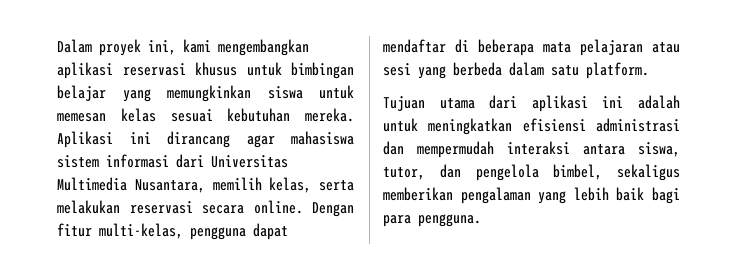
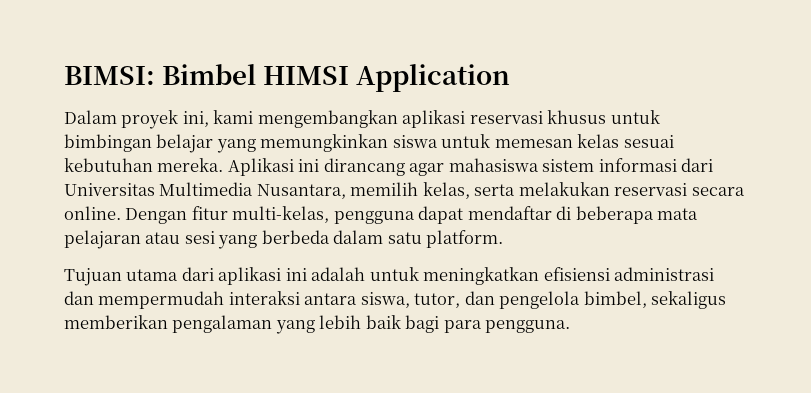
(57, 46) none -> [64,64,511,92] BIMSI: Bimbel HIMSI Application //

